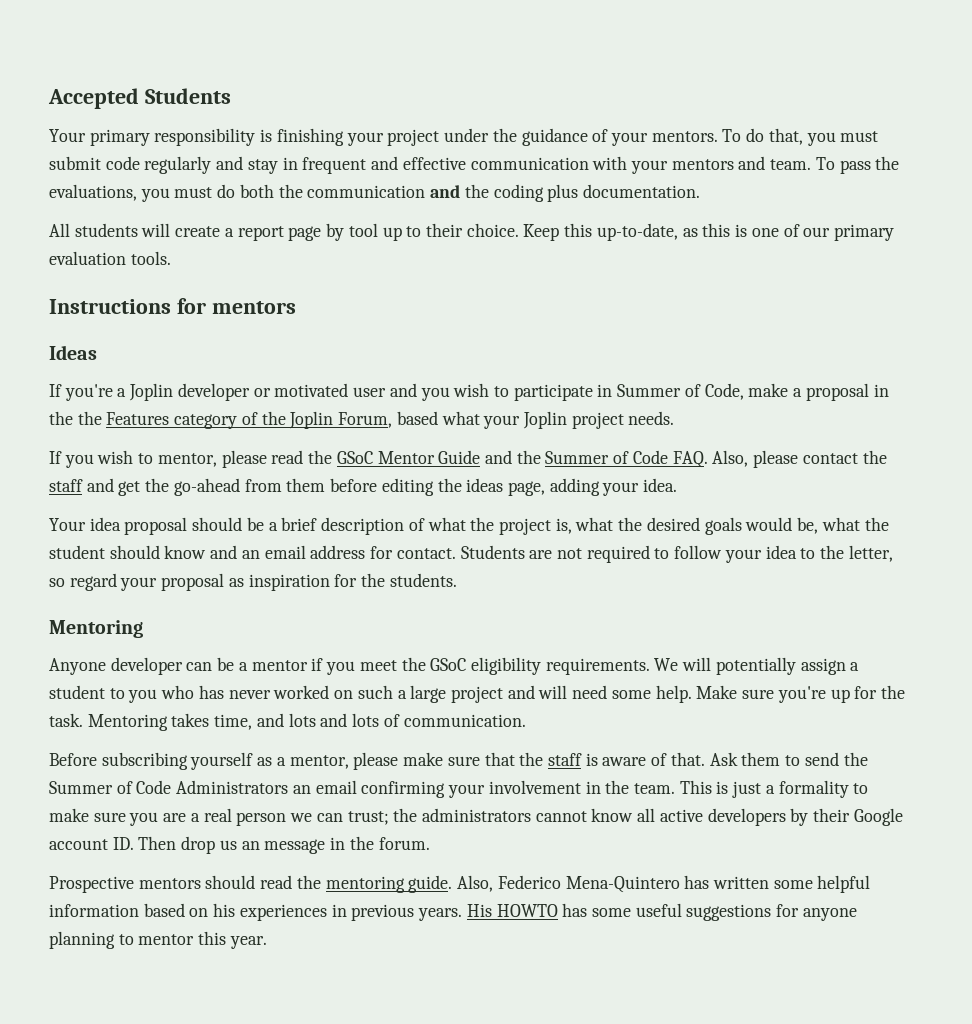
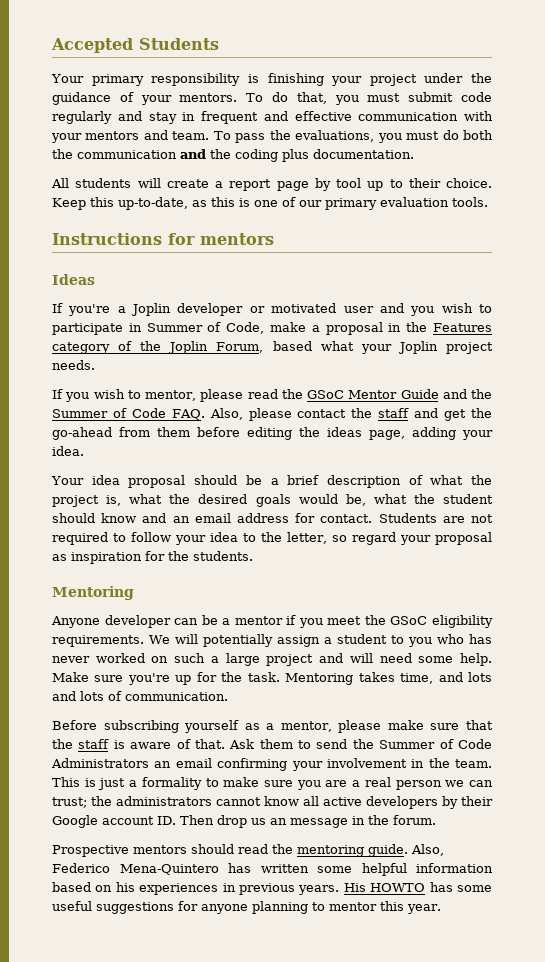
[77,411,102,425] the -> (428, 327) none

